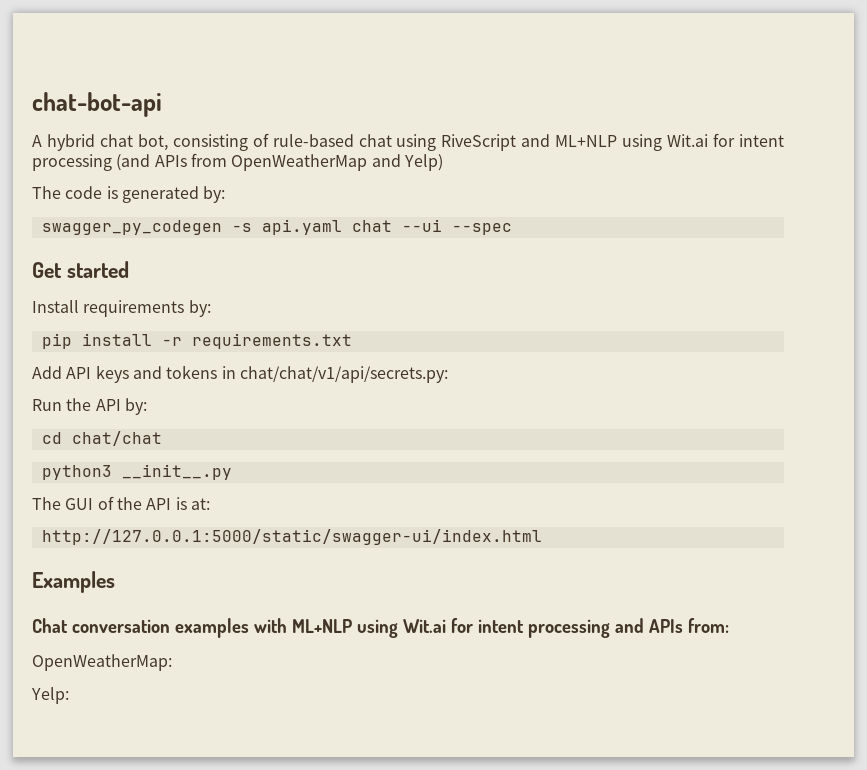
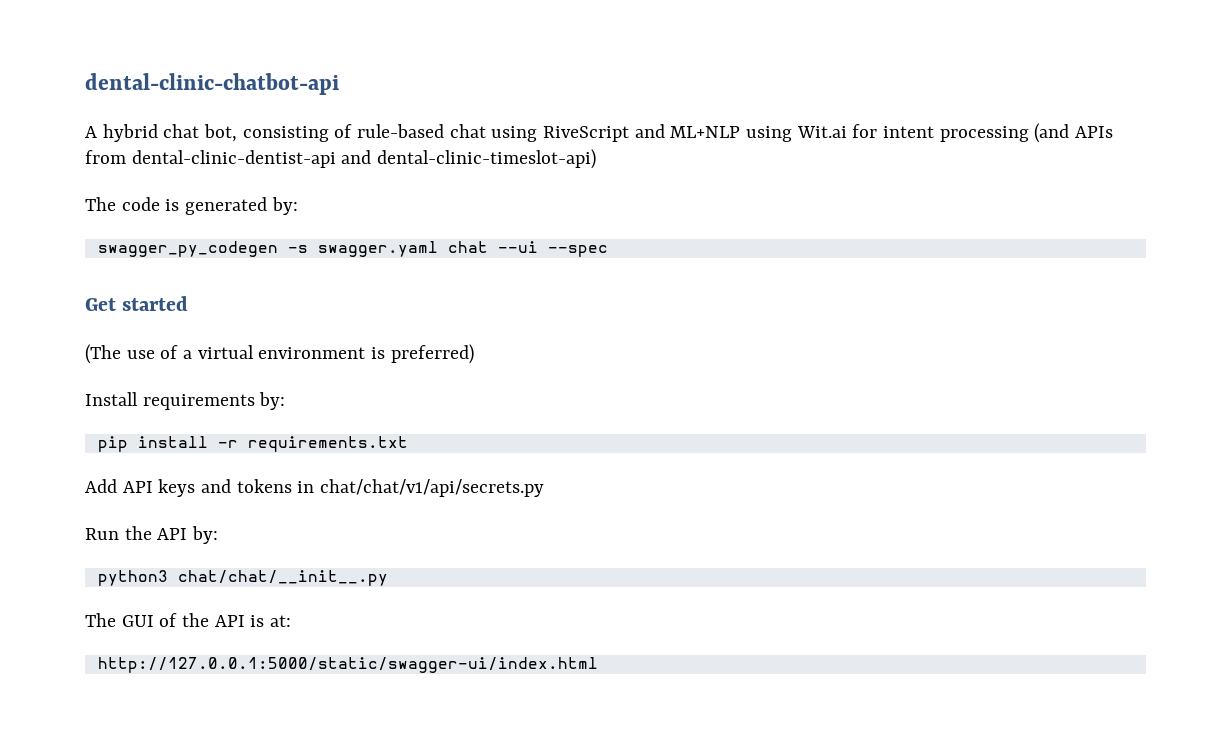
[32,92,162,117] chat-bot-api -> [85,73,339,95] dental-clinic-chatbot-api
[231,154,443,171] OpenWeatherMap and Yelp) -> [131,149,597,169] dental-clinic-dentist-api and dental-clinic-timeslot-api)
[261,219,342,235] api.yaml -> [317,241,438,257] swagger.yaml
(129, 269) none -> [85,344,474,364] // (The use of a virtual environment is preferred)
[239,366,448,383] chat/chat/v1/api/secrets.py: -> [320,479,545,497] chat/chat/v1/api/secrets.py
[41,431,162,446] // cd chat/chat -> (219, 535) none
[121,464,232,480] __init__.py -> [177,570,388,586] chat/chat/__init__.py
[32,571,115,593] [32,618,729,638] [32,654,172,671] [31,687,69,704] // Examples // Chat conversation examples with ML+NLP using Wit.ai for intent processing and APIs from: // OpenWeatherMap: // Yelp: -> (598, 665) none

